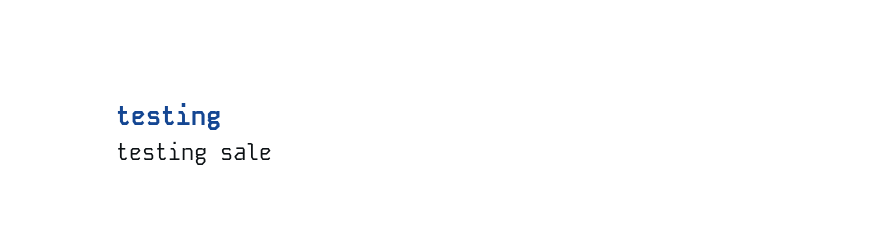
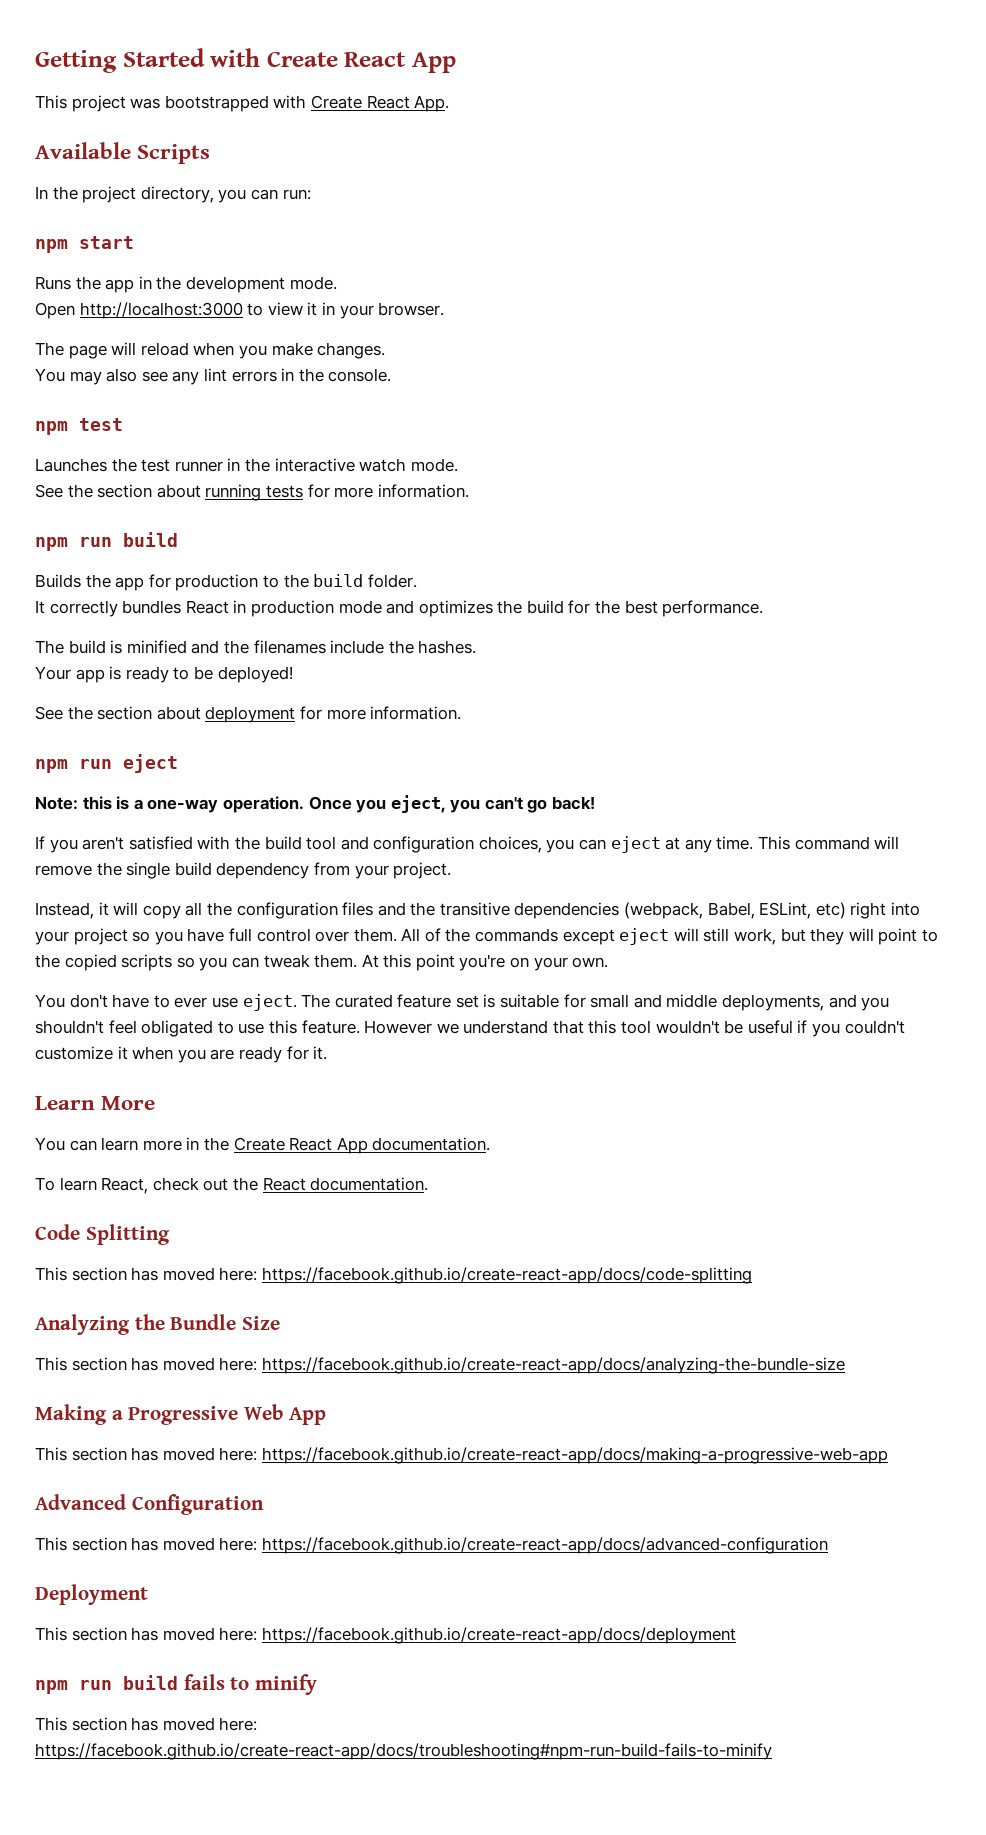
[116,103,221,130] [116,141,272,165] testing // testing sale -> [35,48,457,73] [35,95,450,112] [35,142,211,164] [35,186,311,203] [35,236,134,253] [35,276,337,293] [35,302,445,319] [35,342,386,359] [35,368,392,385] [35,418,123,435] [35,458,458,472] [35,484,469,501] [35,532,178,551] [35,574,417,591] [35,600,764,617] [35,640,477,654] [35,666,293,683] [35,706,462,723] [35,754,178,773] [35,795,596,813] [35,836,900,853] [35,862,452,879] [35,902,921,919] [35,928,938,945] [35,954,609,971] [35,994,890,1011] [35,1020,905,1037] [35,1046,328,1063] [35,1096,156,1110] [35,1137,491,1154] [35,1177,429,1194] [35,1224,170,1245] [35,1267,752,1284] [35,1314,281,1335] [35,1357,845,1374] [35,1404,326,1425] [35,1447,888,1464] [35,1494,264,1515] [35,1537,828,1554] [35,1584,148,1605] [35,1627,736,1644] [35,1674,318,1695] [35,1717,258,1731] [35,1743,772,1760] Getting Started with Create React App // This project was bootstrapped with Create React App. // Available Scripts // In the project directory, you can run: // npm start // Runs the app in the development mode. // Open http://localhost:3000 to view it in your browser. // The page will reload when you make changes. // You may also see any lint errors in the console. // npm test // Launches the test runner in the interactive watch mode. // See the section about running tests for more information. // npm run build // Builds the app for production to the build folder. // It correctly bundles React in production mode and optimizes the build for the best performance. // The build is minified and the filenames include the hashes. // Your app is ready to be deployed! // See the section about deployment for more information. // npm run eject // Note: this is a one-way operation. Once you eject, you can't go back! // If you aren't satisfied with the build tool and configuration choices, you can eject at any time. This command will remove the single build dependency from your project. // Instead, it will copy all the configuration files and the transitive dependencies (webpack, Babel, ESLint, etc) right into your project so you have full control over them. All of the commands except eject will still work, but they will point to the copied scripts so you can tweak them. At this point you're on your own. // You don't have to ever use eject. The curated feature set is suitable for small and middle deployments, and you shouldn't feel obligated to use this feature. However we understand that this tool wouldn't be useful if you couldn't customize it when you are ready for it. // Learn More // You can learn more in the Create React App documentation. // To learn React, check out the React documentation. // Code Splitting // This section has moved here: https://facebook.github.io/create-react-app/docs/code-splitting // Analyzing the Bundle Size // This section has moved here: https://facebook.github.io/create-react-app/docs/analyzing-the-bundle-size // Making a Progressive Web App // This section has moved here: https://facebook.github.io/create-react-app/docs/making-a-progressive-web-app // Advanced Configuration // This section has moved here: https://facebook.github.io/create-react-app/docs/advanced-configuration // Deployment // This section has moved here: https://facebook.github.io/create-react-app/docs/deployment // npm run build fails to minify // This section has moved here: https://facebook.github.io/create-react-app/docs/troubleshooting#npm-run-build-fails-to-minify

